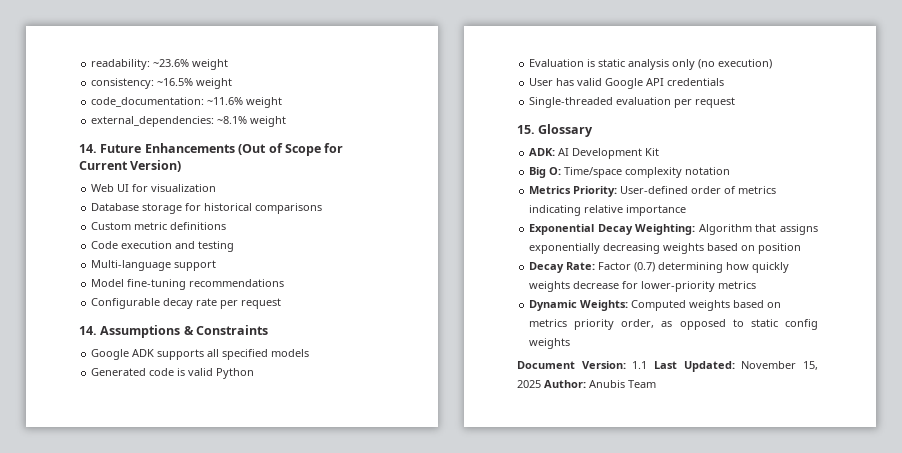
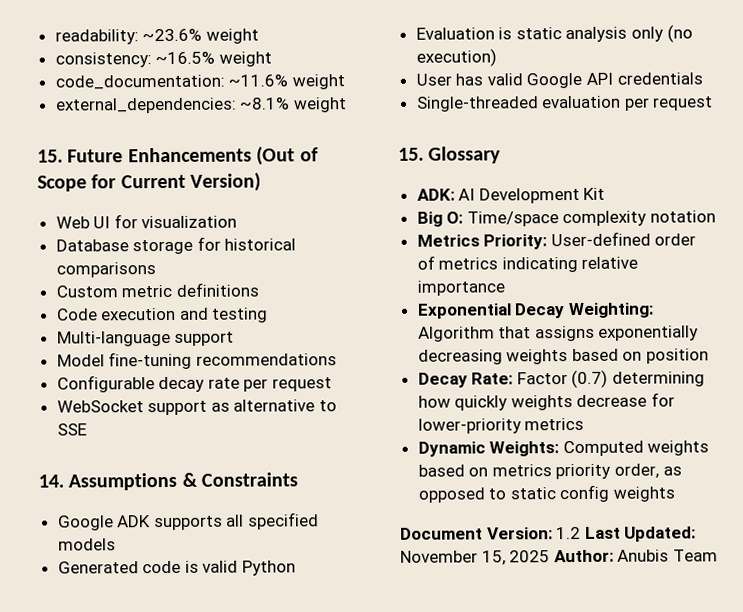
[79,144,97,153] 14. -> [37,149,63,163] 15.
(282, 303) none -> [56,399,338,416] [56,423,87,436] // WebSocket support as alternative to SSE
[632,361,648,369] 1.1 -> [556,526,582,540] 1.2

